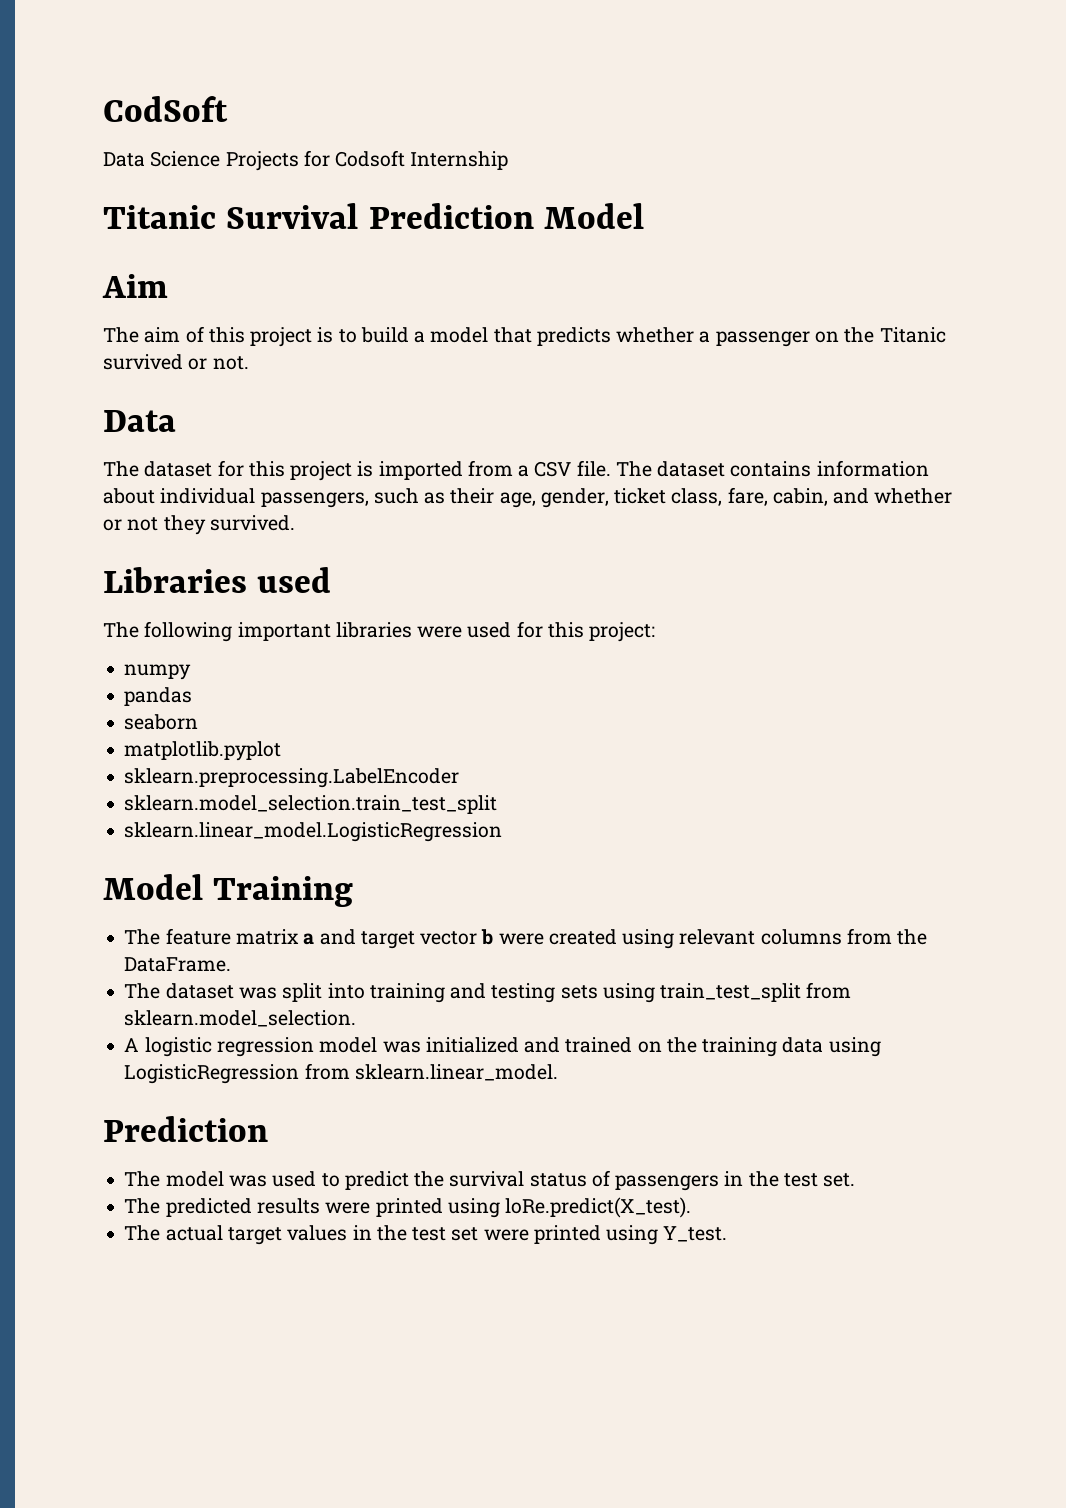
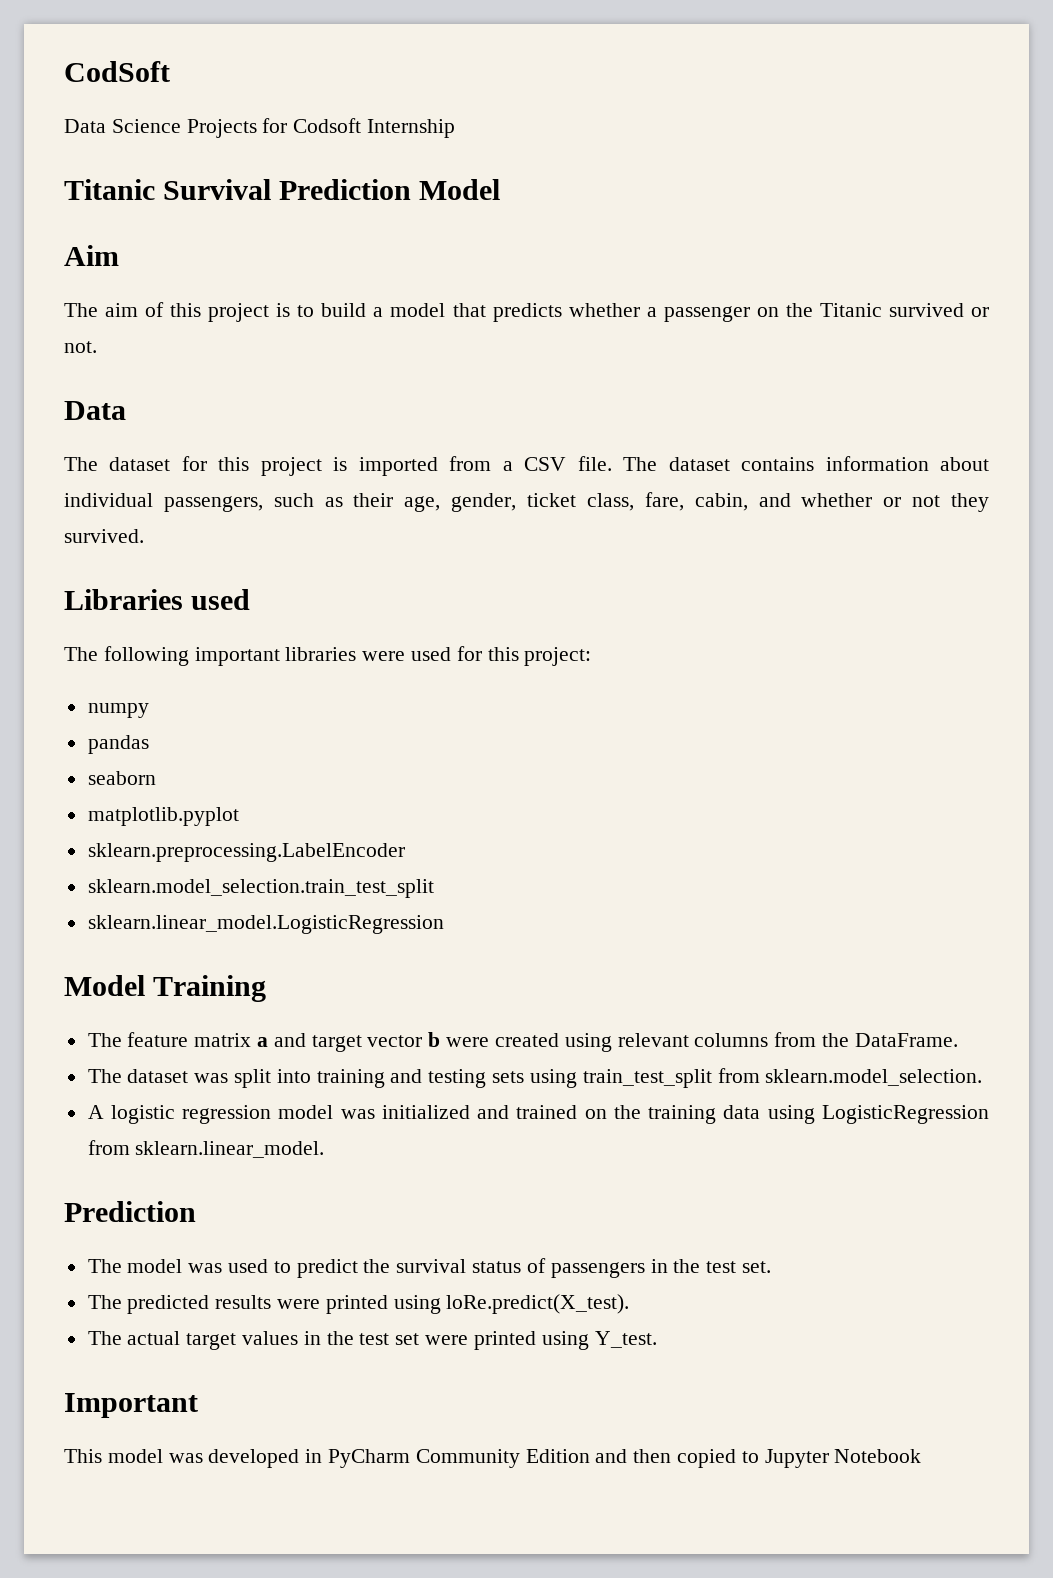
(728, 1234) none -> [64,1393,198,1418] [64,1449,922,1468] // Important // This model was developed in PyCharm Community Edition and then copied to Jupyter Notebook

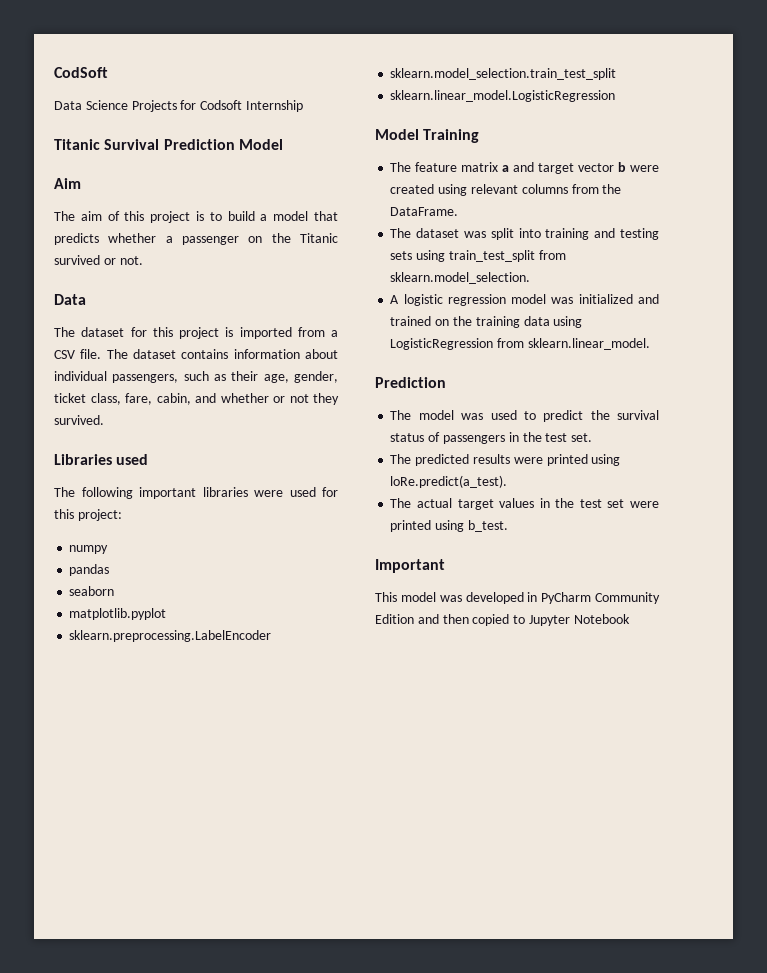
[446,1294,630,1314] loRe.predict(X_test). -> [390,475,508,488] loRe.predict(a_test).
[594,1331,657,1348] Y_test. -> [467,520,508,532] b_test.

